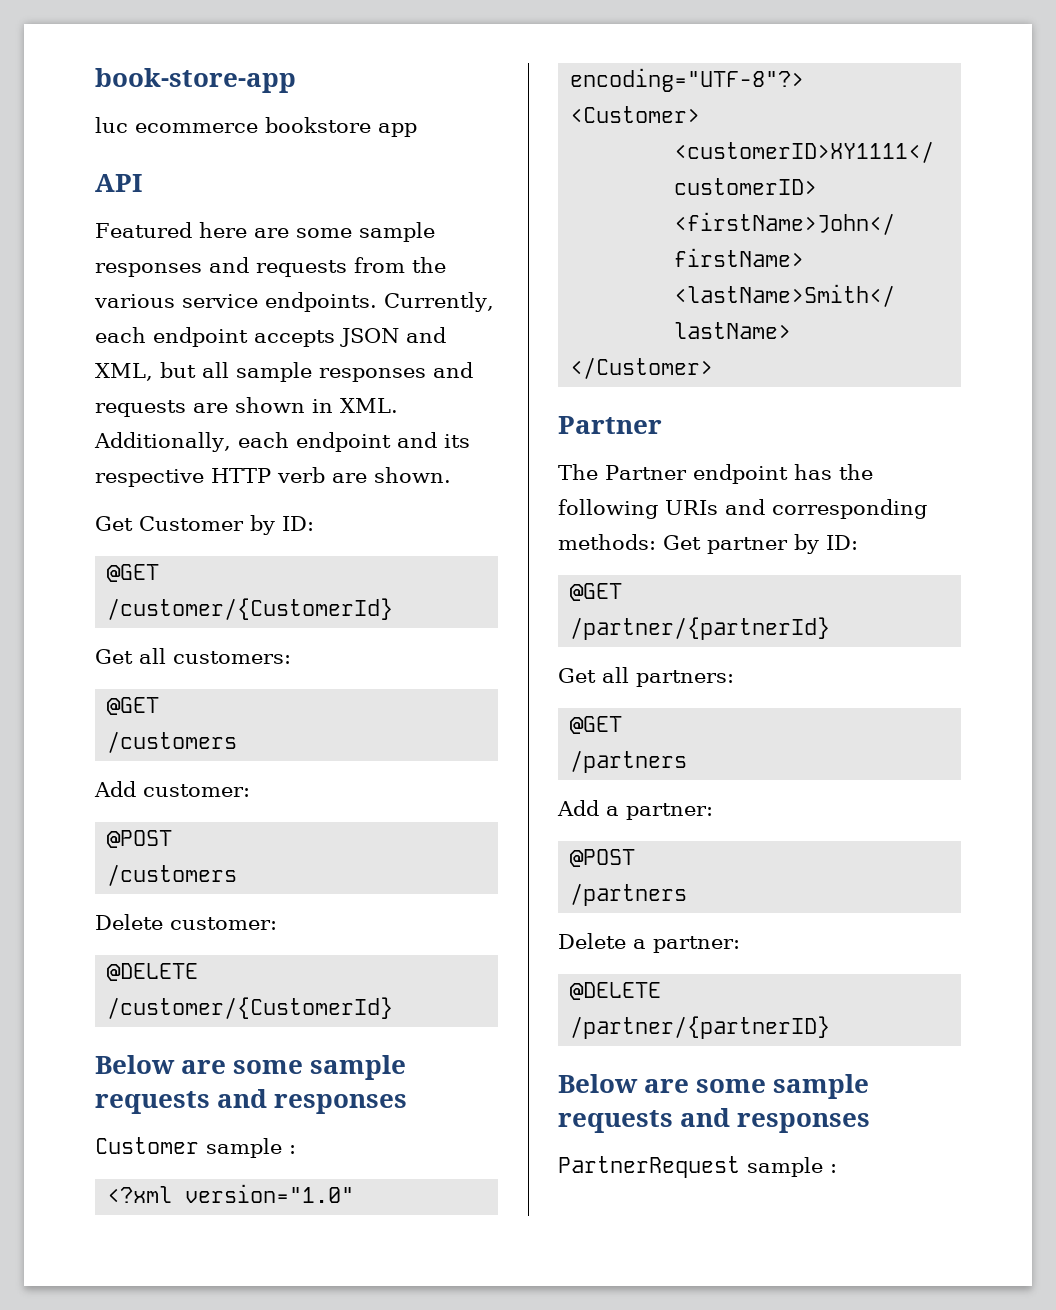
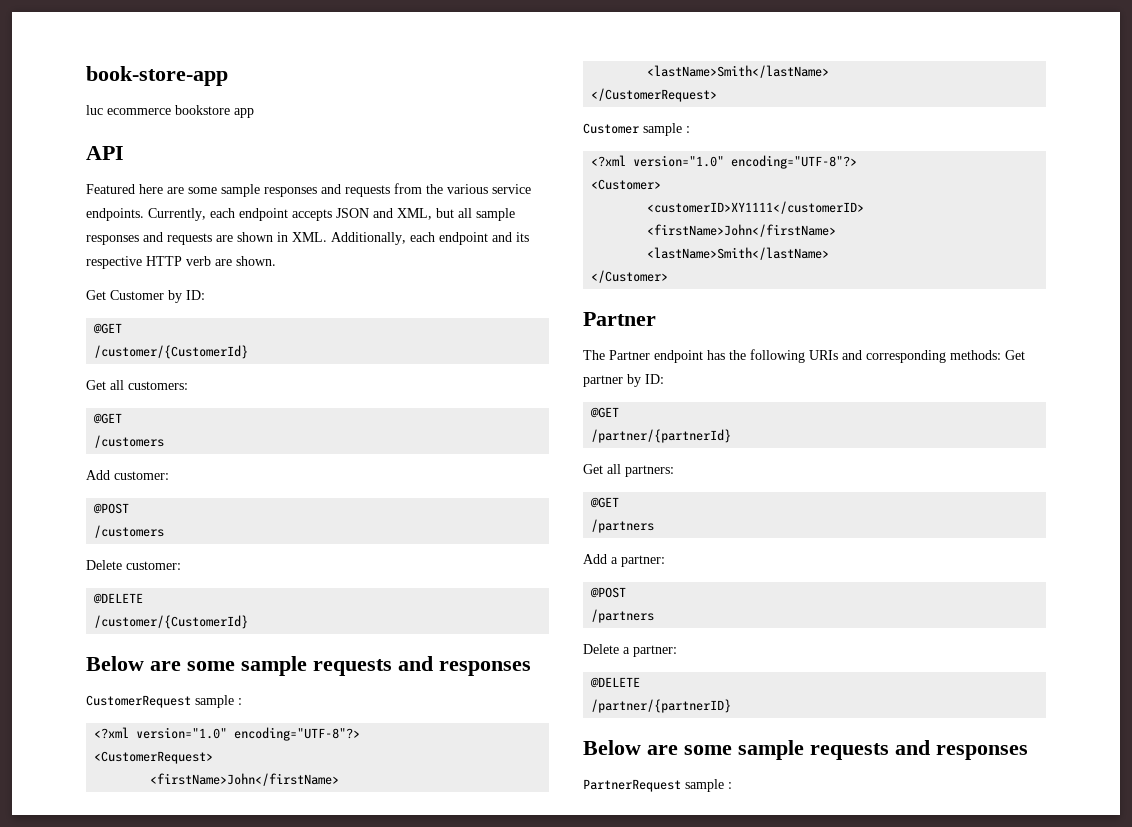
(408, 1104) none -> [86,695,242,708] [94,727,361,741] [94,751,214,764] [150,773,340,786] [647,65,830,78] [591,88,718,102] // CustomerRequest sample : // <?xml version="1.0" encoding="UTF-8"?> // <CustomerRequest> // <firstName>John</firstName> // <lastName>Smith</lastName> // </CustomerRequest>

